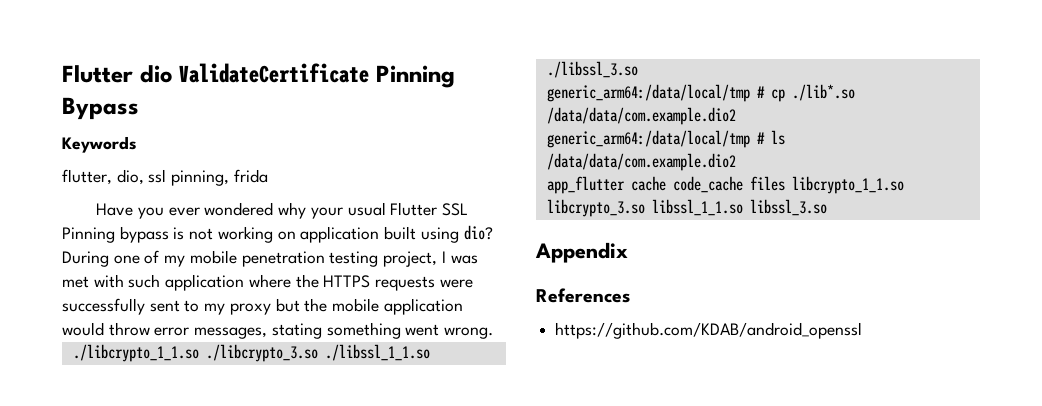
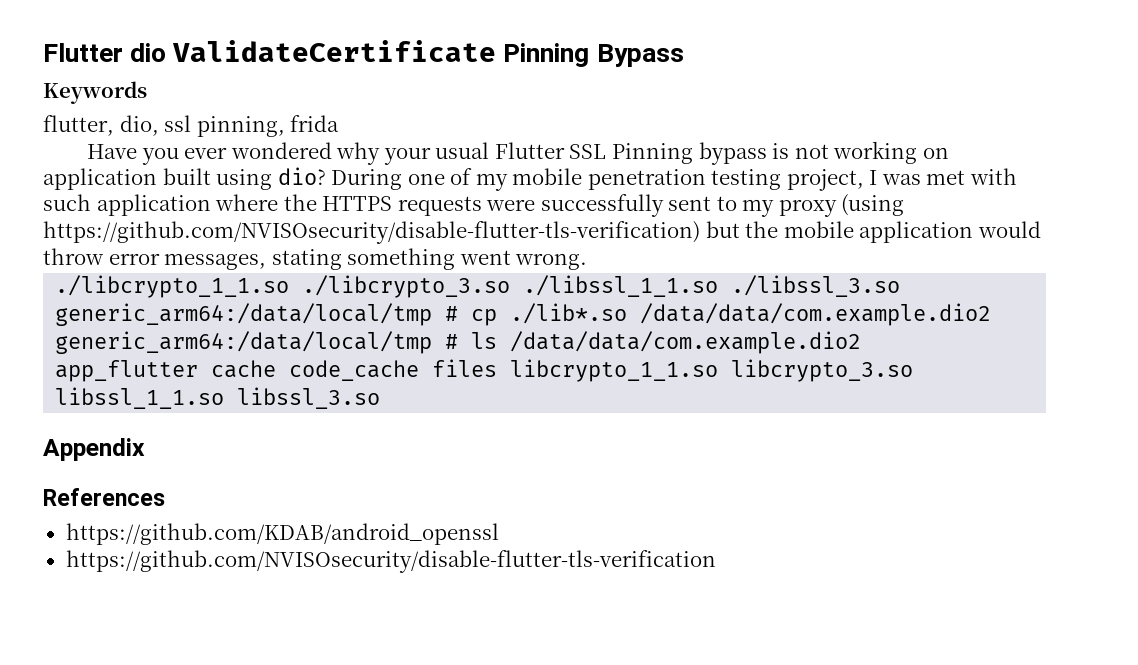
(271, 309) none -> [841,194,905,216] [43,221,700,244] (using https://github.com/NVISOsecurity/disable-flutter-tls-verification)
(863, 330) none -> [65,550,716,573] // https://github.com/NVISOsecurity/disable-flutter-tls-verification

